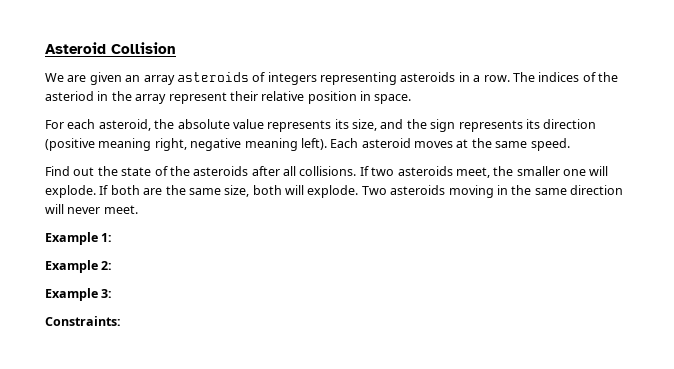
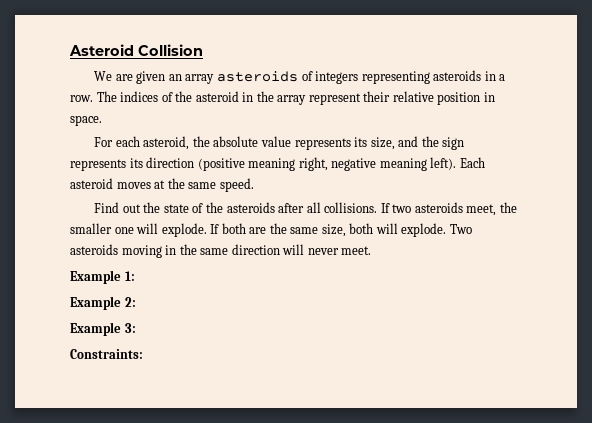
[45,91,94,101] asteriod -> [195,91,239,102] asteroid

